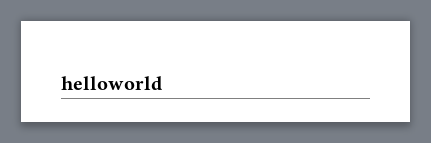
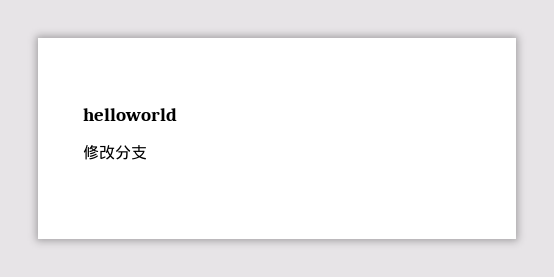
(162, 83) none -> [83,144,147,160] // 修改分支

